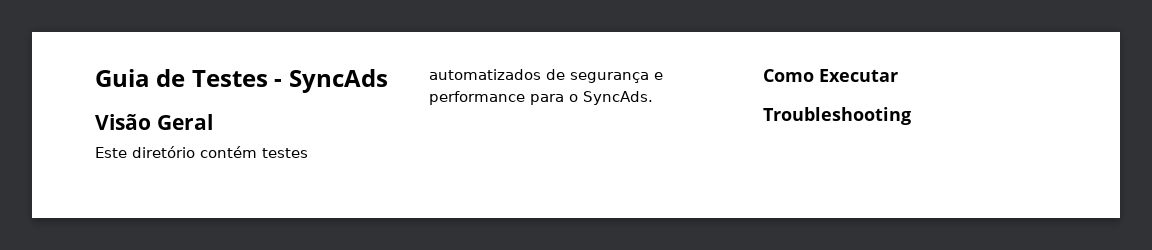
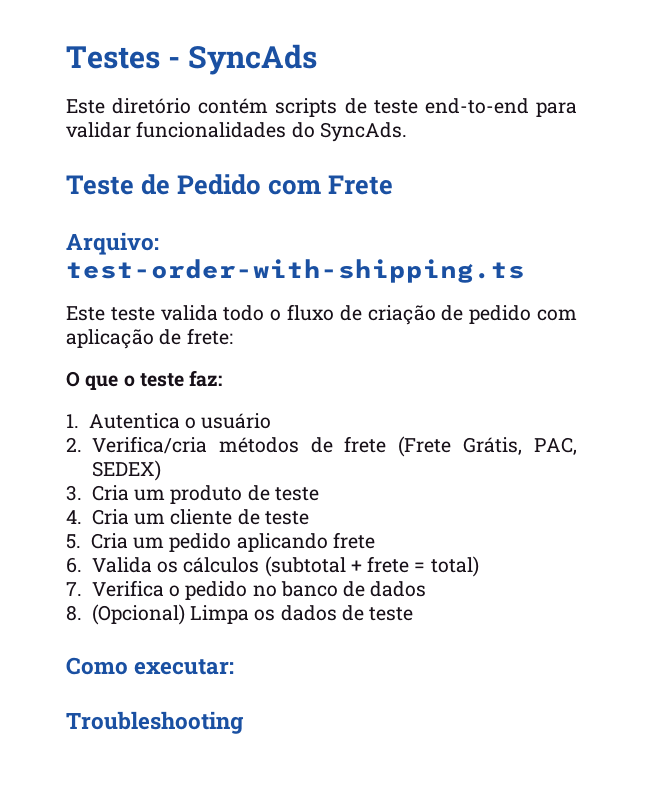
[95,69,186,87] Guia de -> (66, 57) none
[95,114,213,130] // Visão Geral -> (318, 59) none
[262,148,308,158] [429,69,663,83] [429,91,653,105] testes automatizados de segurança e performance para o SyncAds. -> [275,98,578,117] [66,121,407,142] [66,174,394,195] [66,232,159,255] [66,259,525,283] [66,304,578,325] [66,328,233,349] [66,370,223,390] [66,413,272,429] [66,436,577,457] [91,460,161,481] [66,485,319,504] [66,509,309,525] [66,532,375,552] [66,556,479,577] [66,580,427,600] [66,604,414,625] scripts de teste end-to-end para validar funcionalidades do SyncAds. // Teste de Pedido com Frete // Arquivo: test-order-with-shipping.ts // Este teste valida todo o fluxo de criação de pedido com aplicação de frete: // O que o teste faz: // 1. Autentica o usuário // 2. Verifica/cria métodos de frete (Frete Grátis, PAC, SEDEX) // 3. Cria um produto de teste // 4. Cria um cliente de teste // 5. Cria um pedido aplicando frete // 6. Valida os cálculos (subtotal + frete = total) // 7. Verifica o pedido no banco de dados // 8. (Opcional) Limpa os dados de teste
[819,69,898,82] Executar -> [134,659,235,675] executar:

